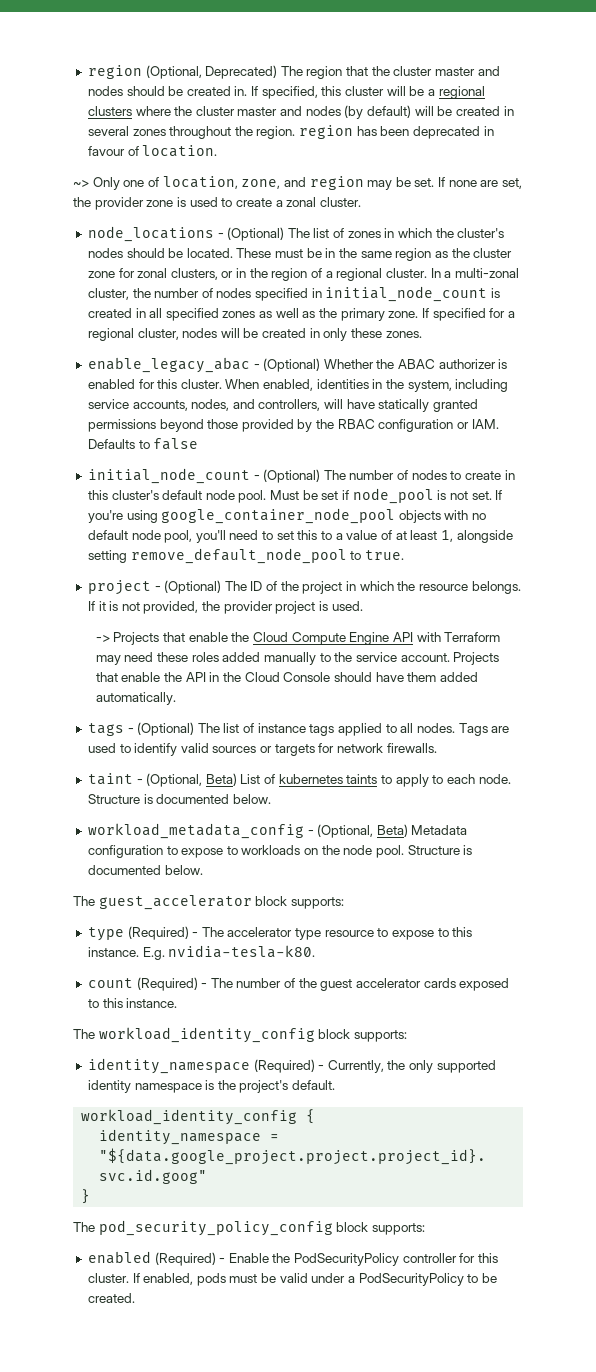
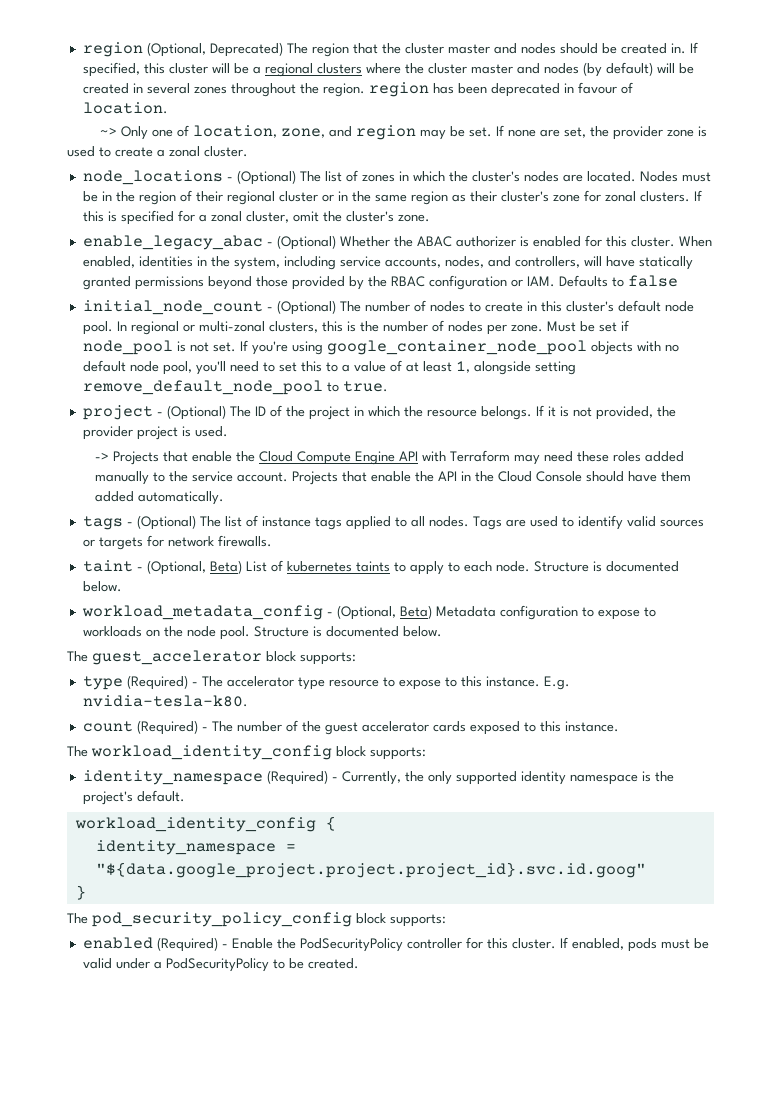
[126,248,322,258] should be located. These must be -> [562,171,711,182] [82,190,334,205] are located. Nodes must be in the region of their regional cluster or
[451,248,513,258] the cluster -> [469,191,549,202] their cluster's
[170,268,519,281] [87,286,501,302] [87,308,515,321] [87,328,422,341] clusters, or in the region of a regional cluster. In a multi-zonal cluster, the number of nodes specified in initial_node_count is created in all specified zones as well as the primary zone. If specified for a regional cluster, nodes will be created in only these zones. -> [639,190,702,202] [82,210,430,225] clusters. If this is specified for a zonal cluster, omit the cluster's zone.
(267, 496) none -> [116,320,543,335] In regional or multi-zonal clusters, this is the number of nodes per zone.

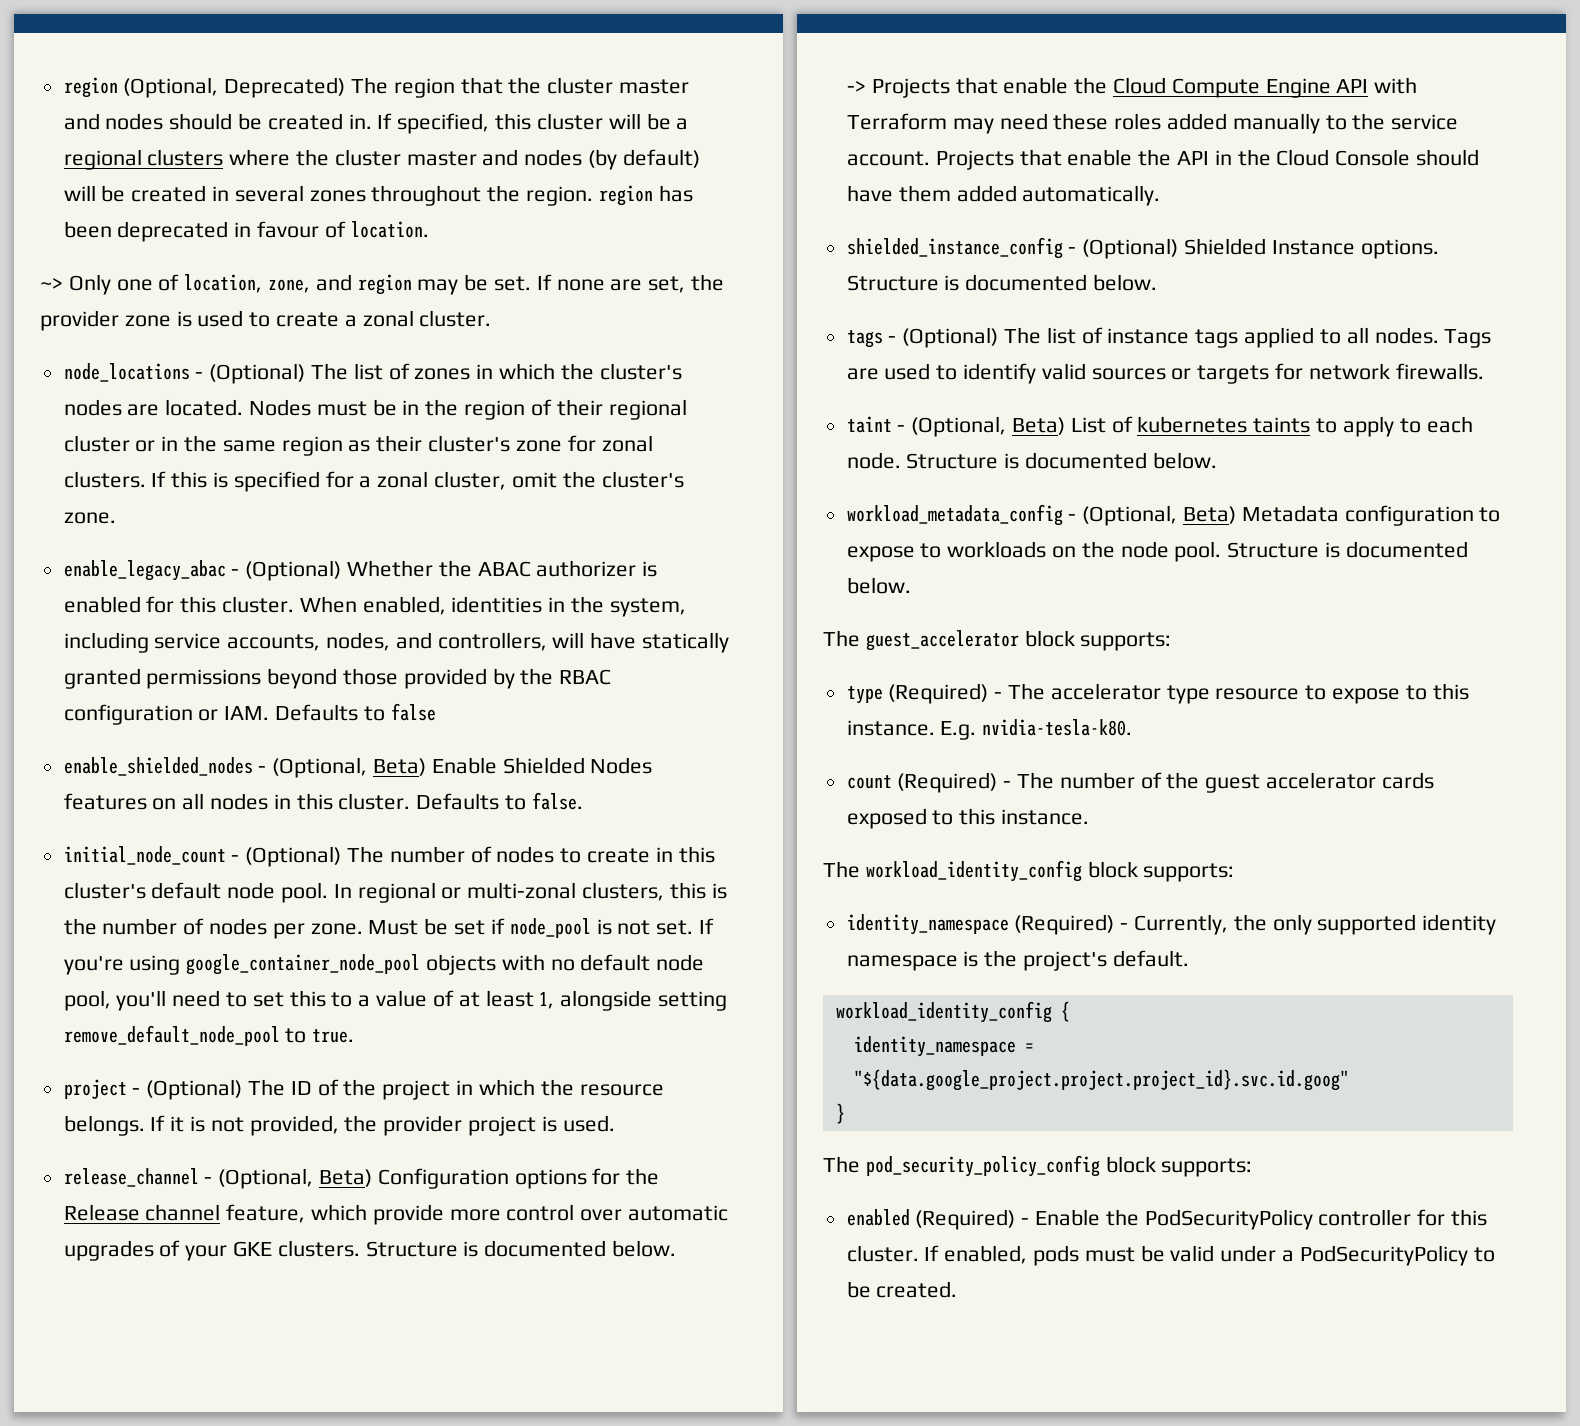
(678, 281) none -> [63,757,653,778] [63,792,583,810] // enable_shielded_nodes - (Optional, Beta) Enable Shielded Nodes features on all nodes in this cluster. Defaults to false.
(228, 431) none -> [63,1168,660,1189] [63,1204,729,1225] [63,1240,677,1261] // release_channel - (Optional, Beta) Configuration options for the Release channel feature, which provide more control over automatic upgrades of your GKE clusters. Structure is documented below.
(225, 498) none -> [846,237,1439,259] [846,274,1158,291] // shielded_instance_config - (Optional) Shielded Instance options. Structure is documented below.

